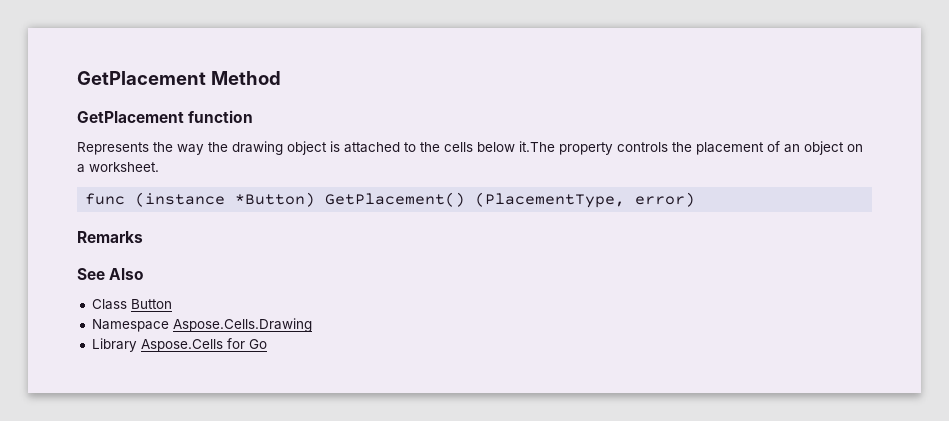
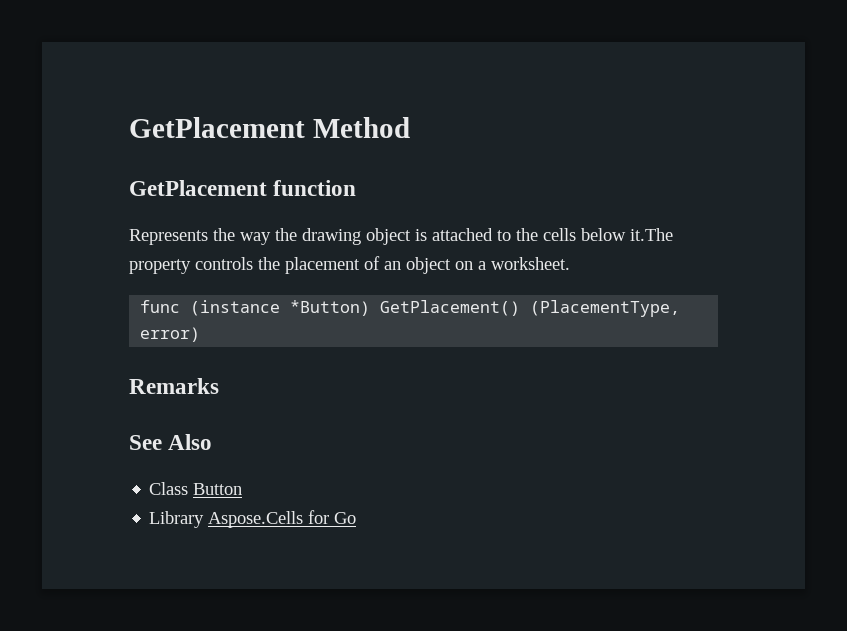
[91,318,312,332] // Namespace Aspose.Cells.Drawing -> (243, 489) none

